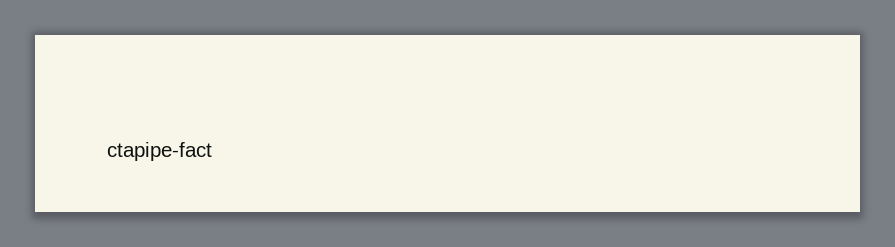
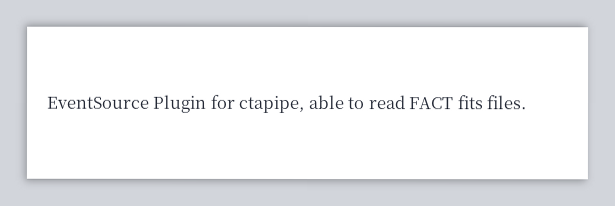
[107,142,212,161] ctapipe-fact -> [46,94,528,113] EventSource Plugin for ctapipe, able to read FACT fits files.

